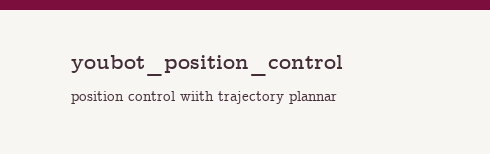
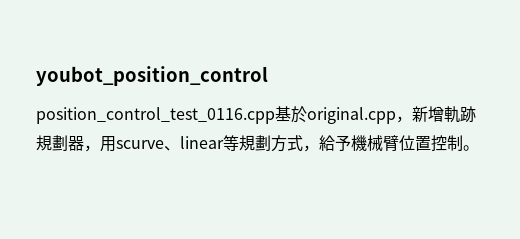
[71,91,337,104] position control wiith trajectory plannar -> [36,106,476,124] [36,135,479,152] position_control_test_0116.cpp基於original.cpp，新增軌跡規劃器，用scurve、linear等規劃方式，給予機械臂位置控制。

